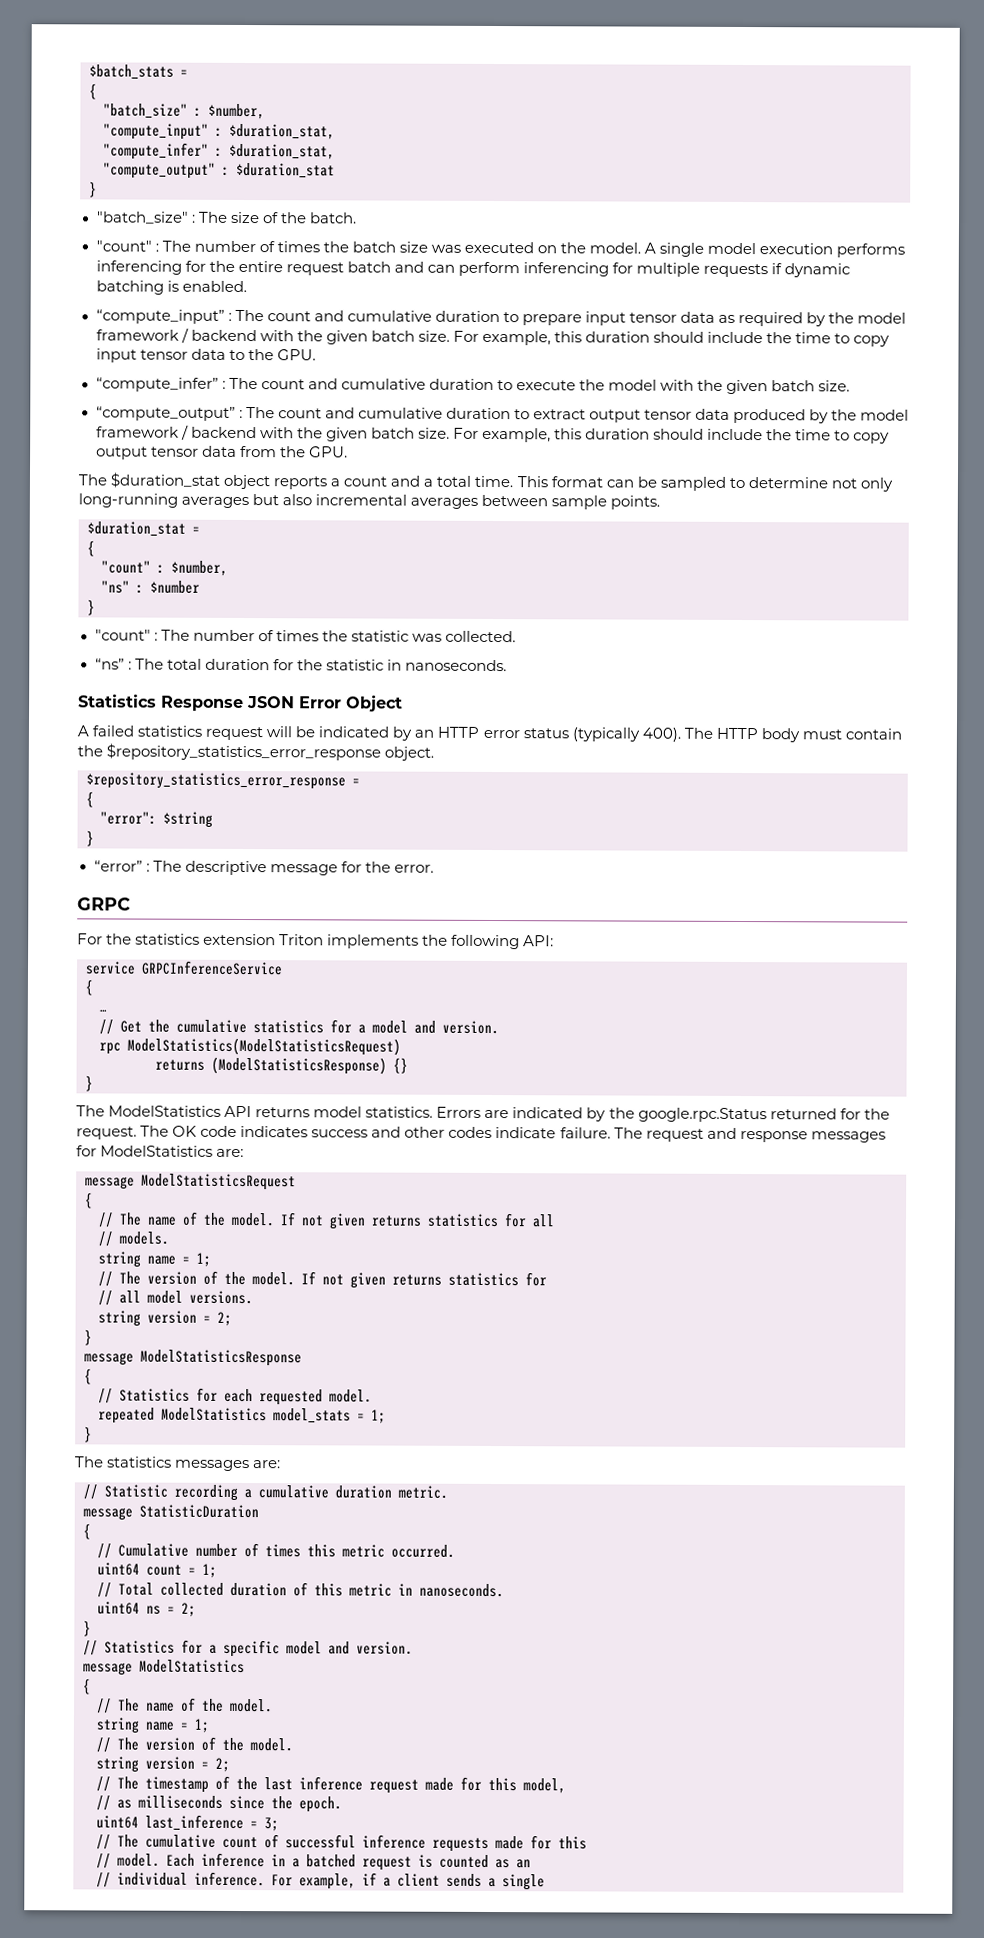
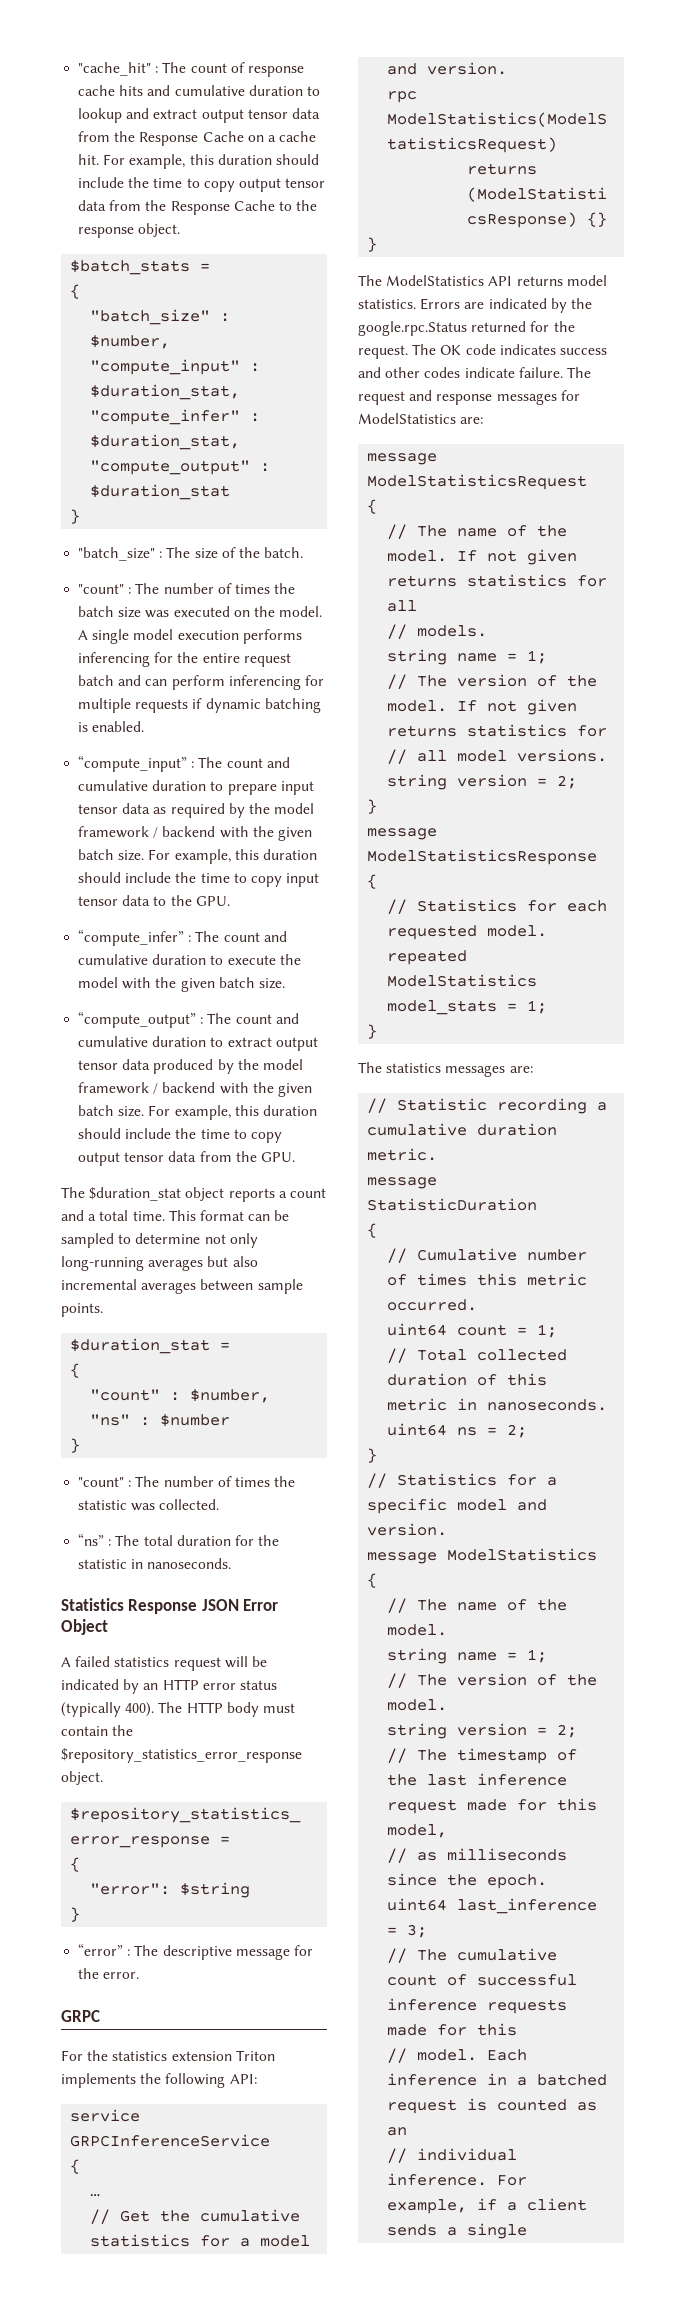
(89, 72) none -> [78,62,304,77] [78,85,320,96] [78,108,320,123] [78,131,317,146] [78,154,319,169] [78,177,326,192] [78,200,318,215] [78,223,181,238] "cache_hit" : The count of response cache hits and cumulative duration to lookup and extract output tensor data from the Response Cache on a cache hit. For example, this duration should include the time to copy output tensor data from the Response Cache to the response object. //

